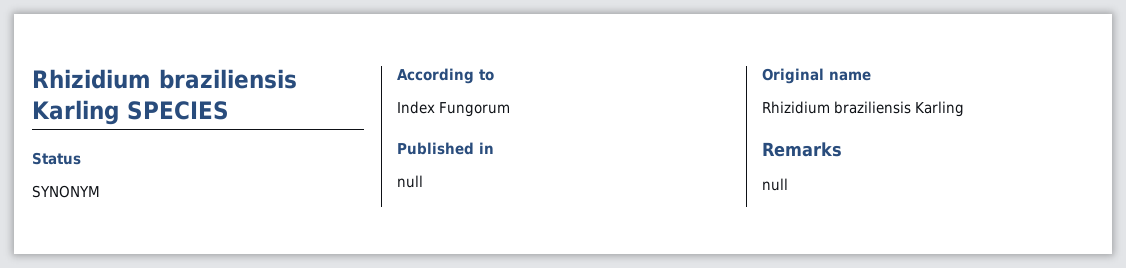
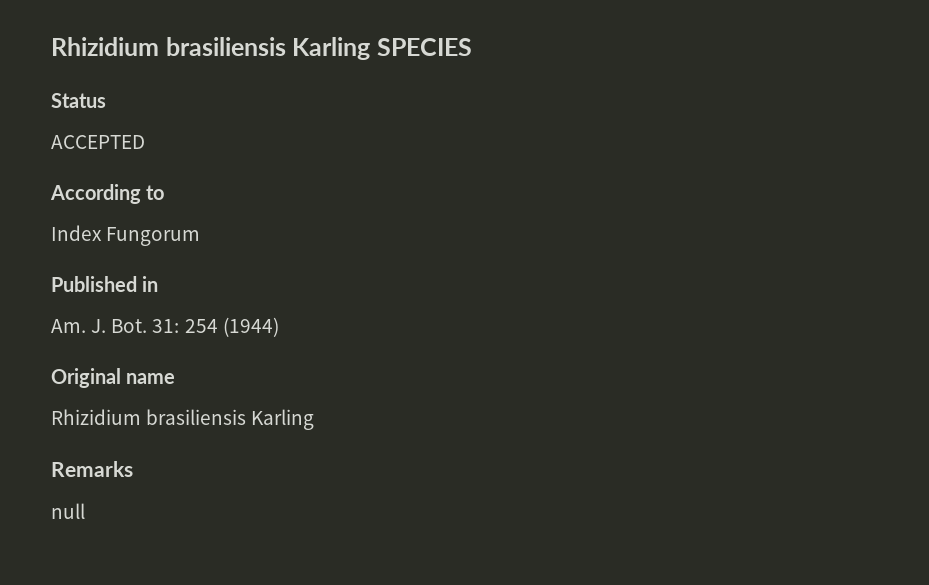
[32,69,297,89] Rhizidium braziliensis -> [51,37,286,56] Rhizidium brasiliensis
[32,185,100,198] SYNONYM -> [51,135,145,149] ACCEPTED
[397,175,423,188] null -> [51,317,279,337] Am. J. Bot. 31: 254 (1944)
[834,101,912,114] braziliensis -> [146,409,247,425] brasiliensis

